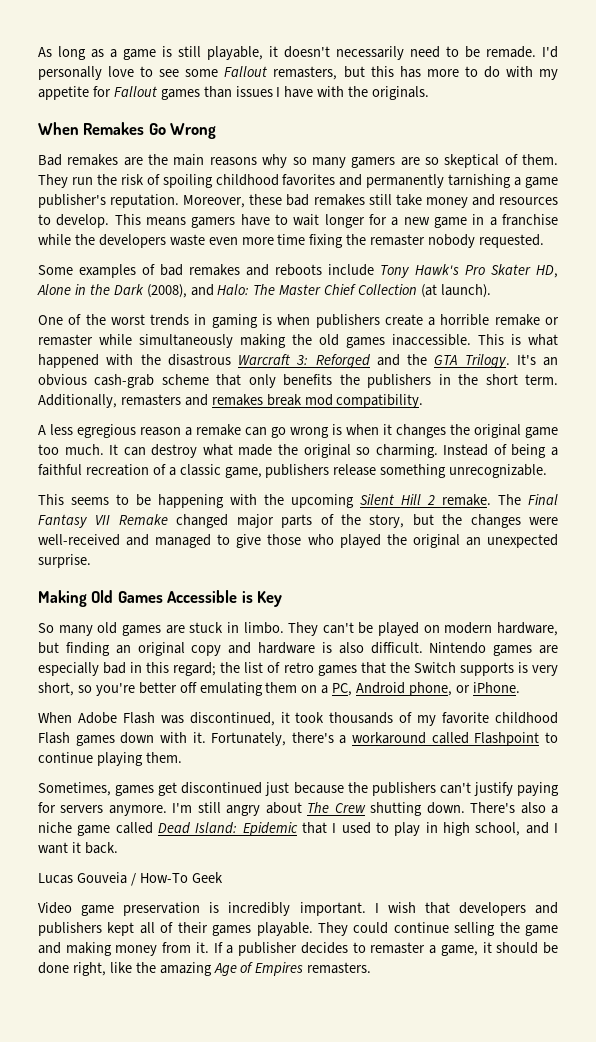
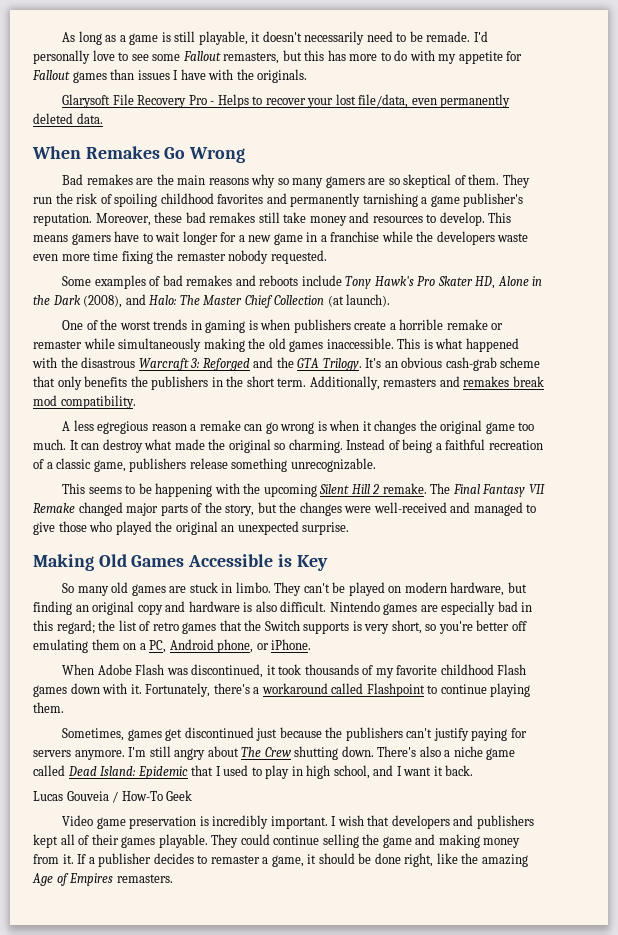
(430, 93) none -> [62,94,511,108] [33,113,103,124] // Glarysoft File Recovery Pro - Helps to recover your lost file/data, even permanently deleted data.

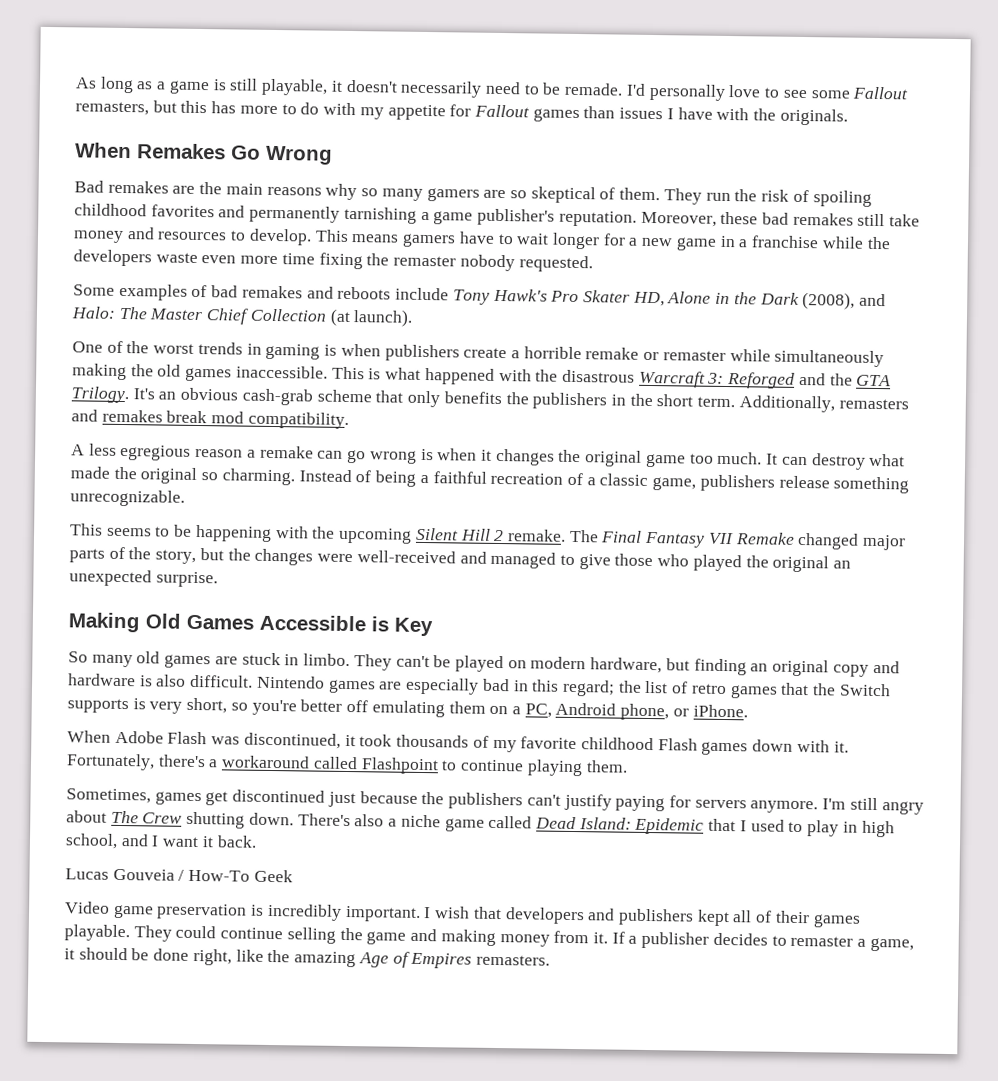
[62,94,511,108] [33,113,103,124] // Glarysoft File Recovery Pro - Helps to recover your lost file/data, even permanently deleted data. -> (848, 117) none

